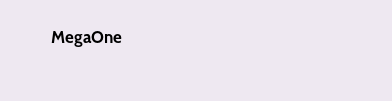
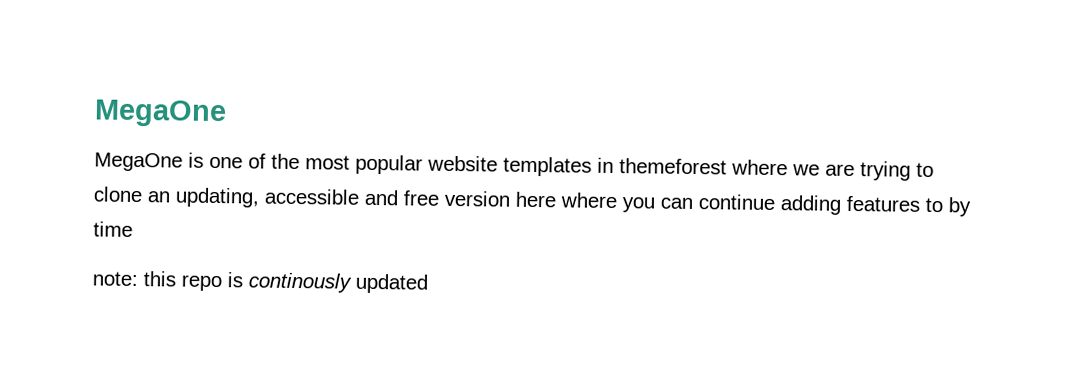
[51,31,122,47] MegaOne -> [94,99,227,128] [94,152,934,181] [93,186,971,217] [93,221,133,237] [92,271,428,294] MegaOne // MegaOne is one of the most popular website templates in themeforest where we are trying to clone an updating, accessible and free version here where you can continue adding features to by time // note: this repo is continously updated

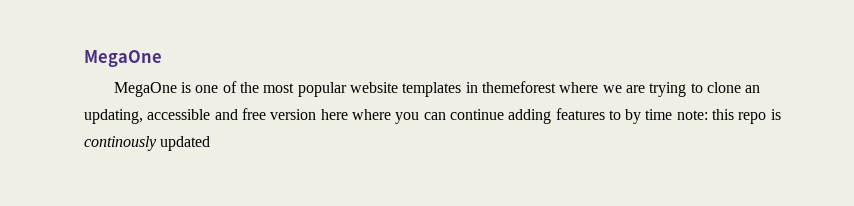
(133, 229) // -> (673, 114) none

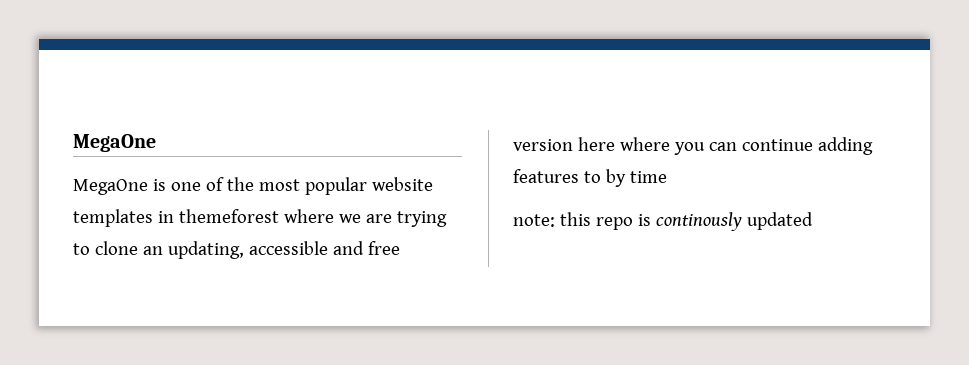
(673, 114) none -> (667, 177) //

